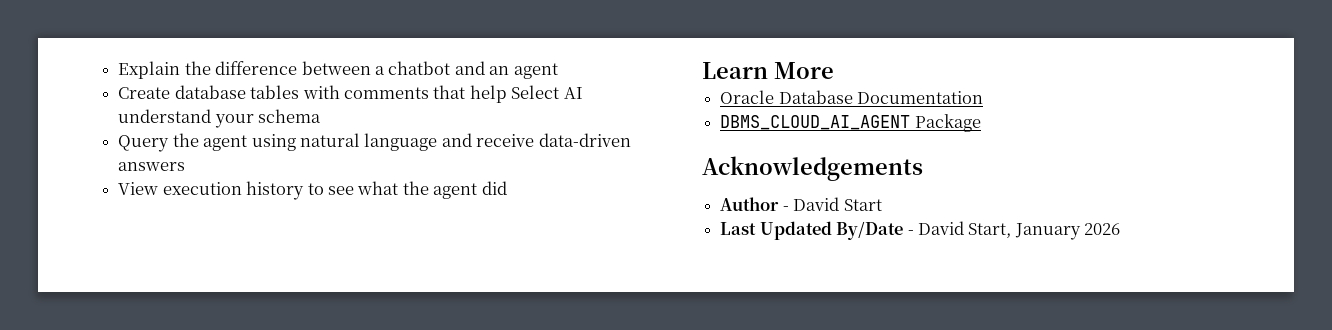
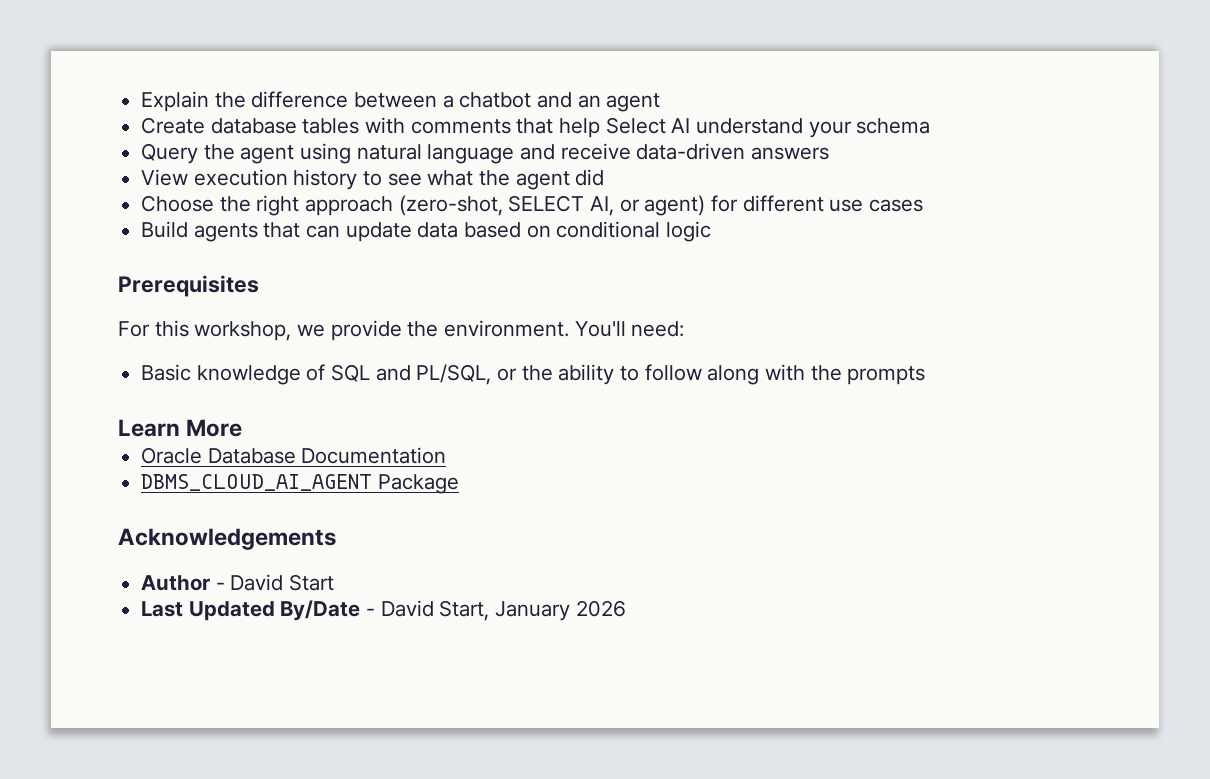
(507, 188) none -> [141,195,924,216] [141,221,712,242] [118,275,259,297] [118,320,685,341] [141,364,926,385] // Choose the right approach (zero-shot, SELECT AI, or agent) for different use cases // Build agents that can update data based on conditional logic // Prerequisites // For this workshop, we provide the environment. You'll need: // Basic knowledge of SQL and PL/SQL, or the ability to follow along with the prompts

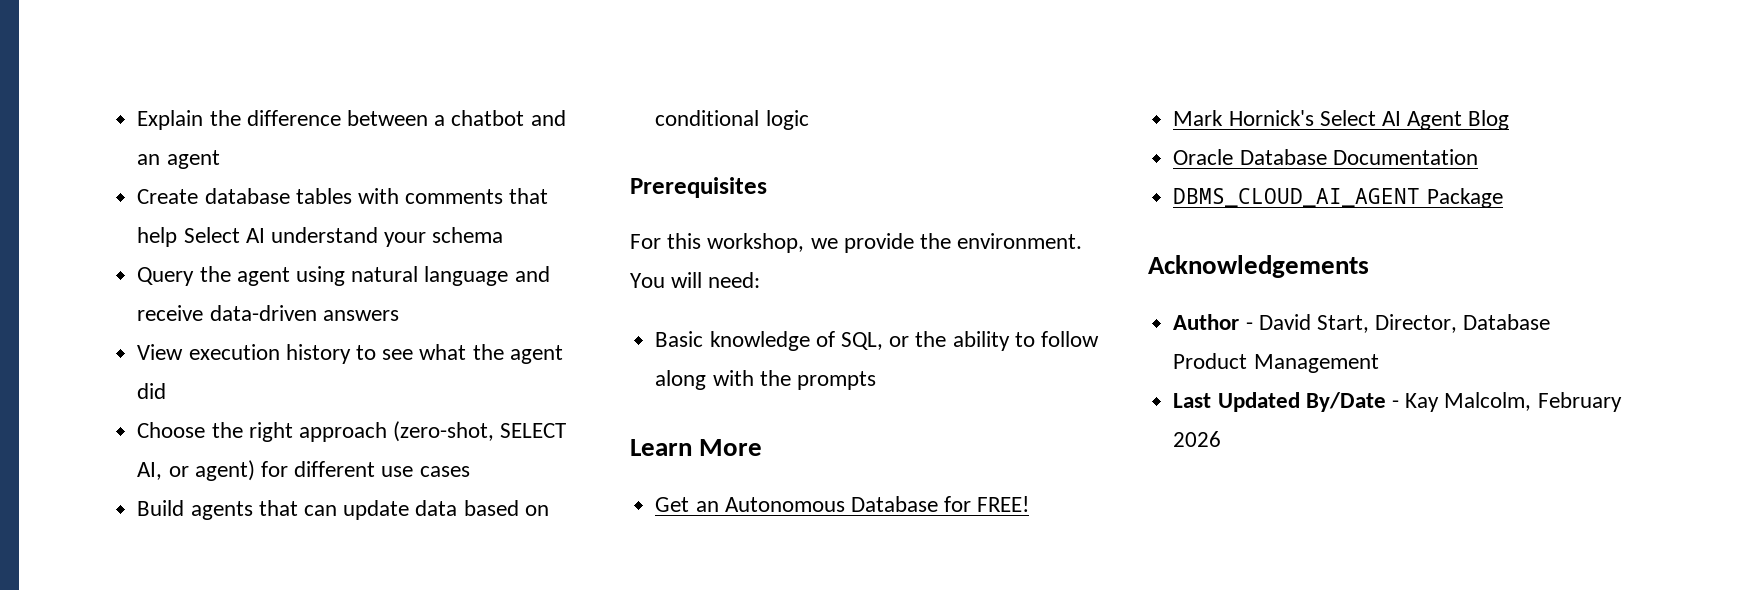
[574,321,626,337] You'll -> [630,272,703,288] You will
[331,364,492,385] SQL and PL/SQL, -> [840,332,883,350] SQL,
(243, 428) none -> [655,496,1030,512] [1173,110,1510,130] // Get an Autonomous Database for FREE! // Mark Hornick's Select AI Agent Blog
[289,574,335,591] Start -> [1316,314,1551,333] [1173,353,1379,373] Start, Director, Database Product Management
[380,600,571,621] David Start, January -> [1405,392,1622,412] Kay Malcolm, February

